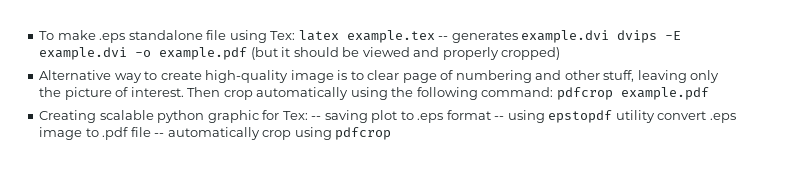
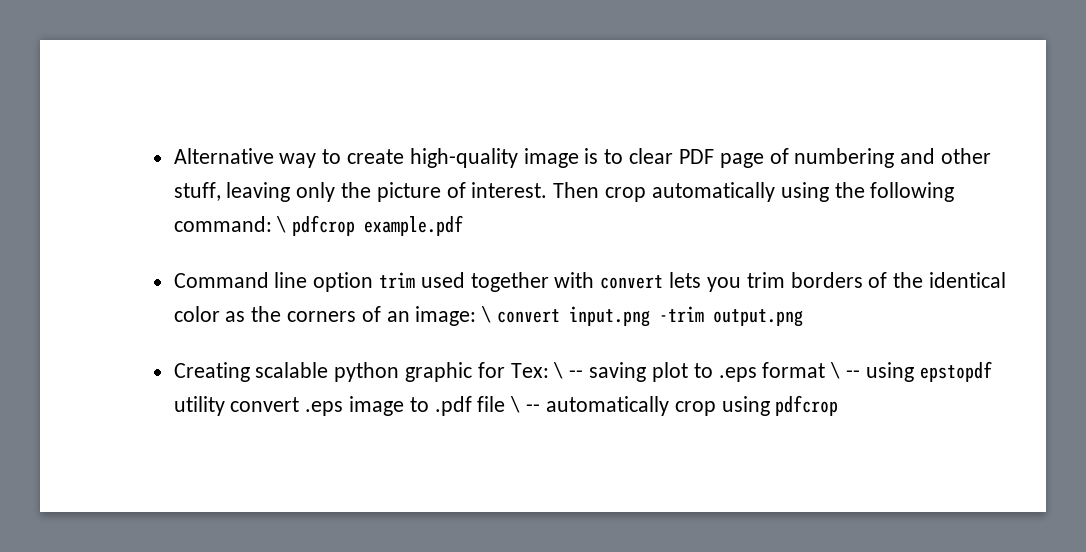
[39,30,682,43] [39,47,561,60] To make .eps standalone file using Tex: latex example.tex -- generates example.dvi dvips -E example.dvi -o example.pdf (but it should be viewed and properly cropped) // -> (173, 156) none
(400, 75) none -> [678,149,714,164] PDF
(554, 92) none -> [276,216,287,233] \
(709, 93) none -> [173,272,1006,292] [173,306,804,327] // Command line option trim used together with convert lets you trim borders of the identical color as the corners of an image: \ convert input.png -trim output.png
(308, 115) none -> [553,362,564,379] \
(491, 115) none -> [830,362,841,379] \
(151, 132) none -> [510,396,521,413] \

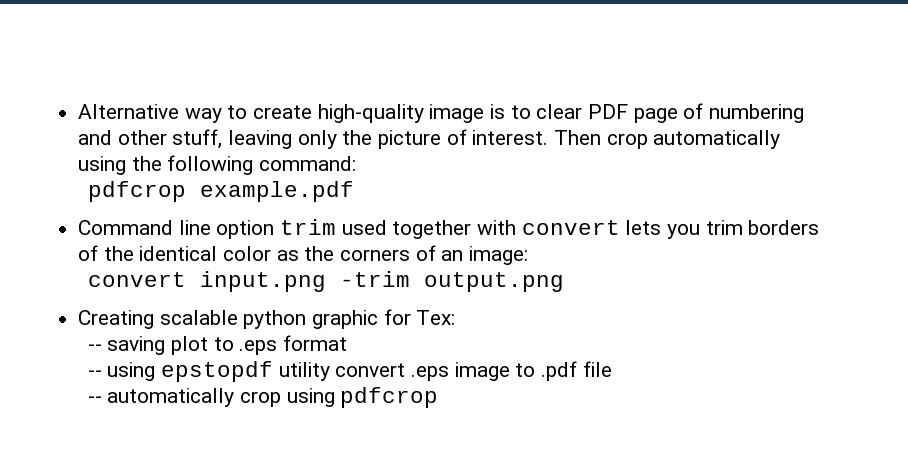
[276,216,287,233] \ -> (357, 163) //
[481,306,492,323] \ -> (529, 255) //
[553,362,564,379] \ -> (456, 317) //
[830,362,841,379] \ -> (348, 343) //
[510,396,521,413] \ -> (612, 369) //

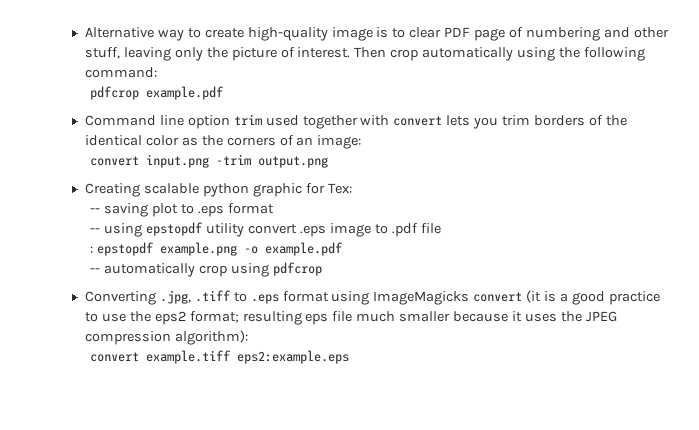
(612, 369) none -> [90,242,344,256] // : epstopdf example.png -o example.pdf
(439, 397) none -> [84,290,660,305] [84,311,617,325] [84,330,248,345] [90,350,350,364] // Converting .jpg, .tiff to .eps format using ImageMagicks convert (it is a good practice to use the eps2 format; resulting eps file much smaller because it uses the JPEG compression algorithm): // convert example.tiff eps2:example.eps

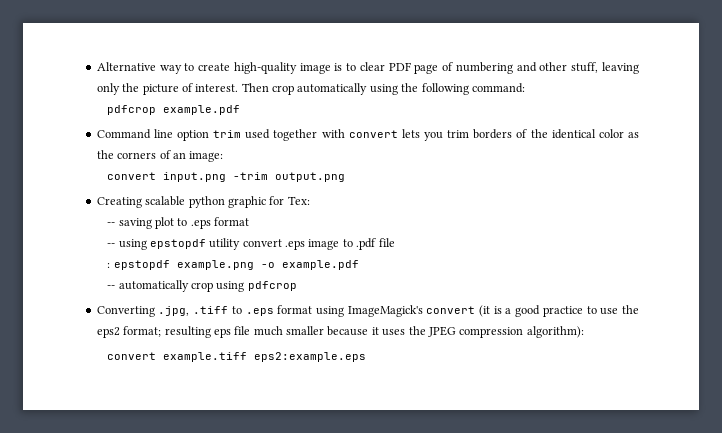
[373,291,470,305] ImageMagicks -> [347,305,423,317] ImageMagick's

